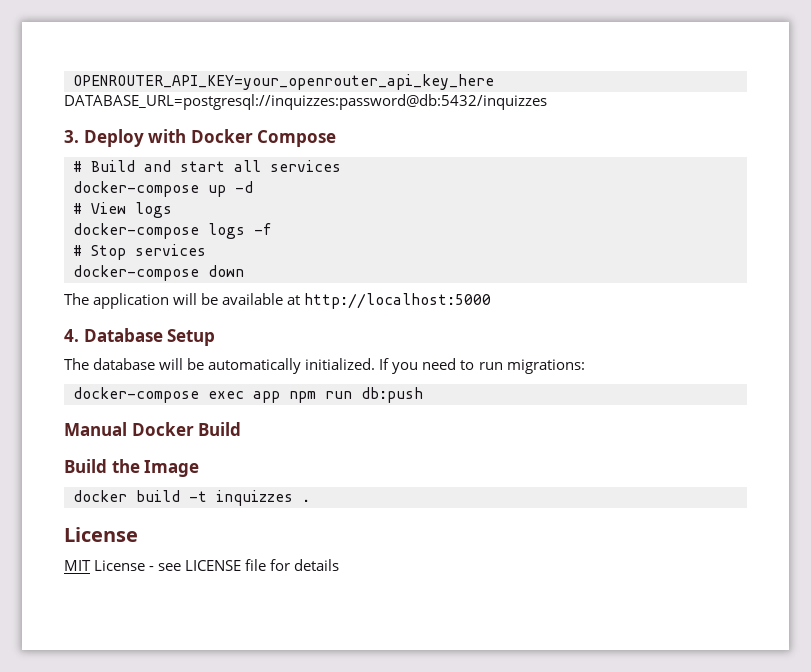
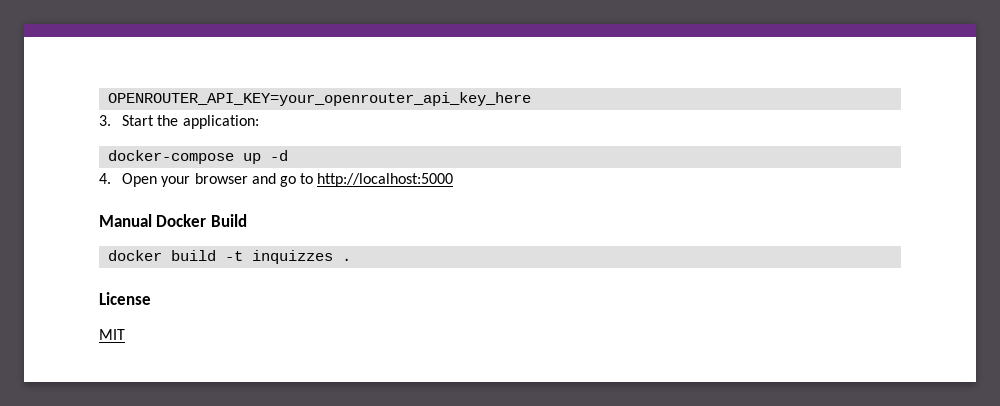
[64,94,547,110] [64,129,337,147] [73,160,341,172] [73,181,253,197] [73,202,172,218] [73,223,272,239] [73,244,206,260] [73,265,244,281] [64,293,492,309] [64,328,216,346] [64,358,585,374] [73,387,423,403] DATABASE_URL=postgresql://inquizzes:password@db:5432/inquizzes // 3. Deploy with Docker Compose // # Build and start all services // docker-compose up -d // # View logs // docker-compose logs -f // # Stop services // docker-compose down // The application will be available at http://localhost:5000 // 4. Database Setup // The database will be automatically initialized. If you need to run migrations: // docker-compose exec app npm run db:push -> [99,115,259,129] [108,150,289,164] [99,173,454,187] 3. Start the application: // docker-compose up -d // 4. Open your browser and go to http://localhost:5000
[64,459,200,477] // Build the Image -> (247, 220) none
[94,559,340,571] License - see LICENSE file for details -> (125, 334) none

